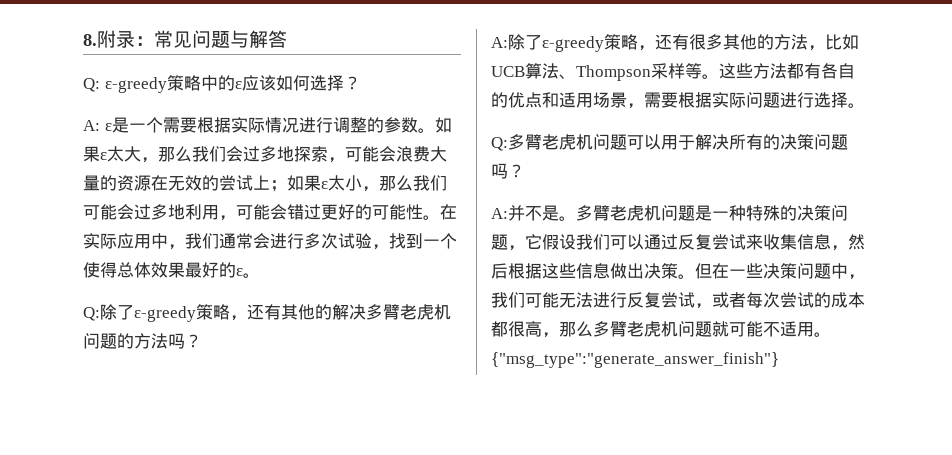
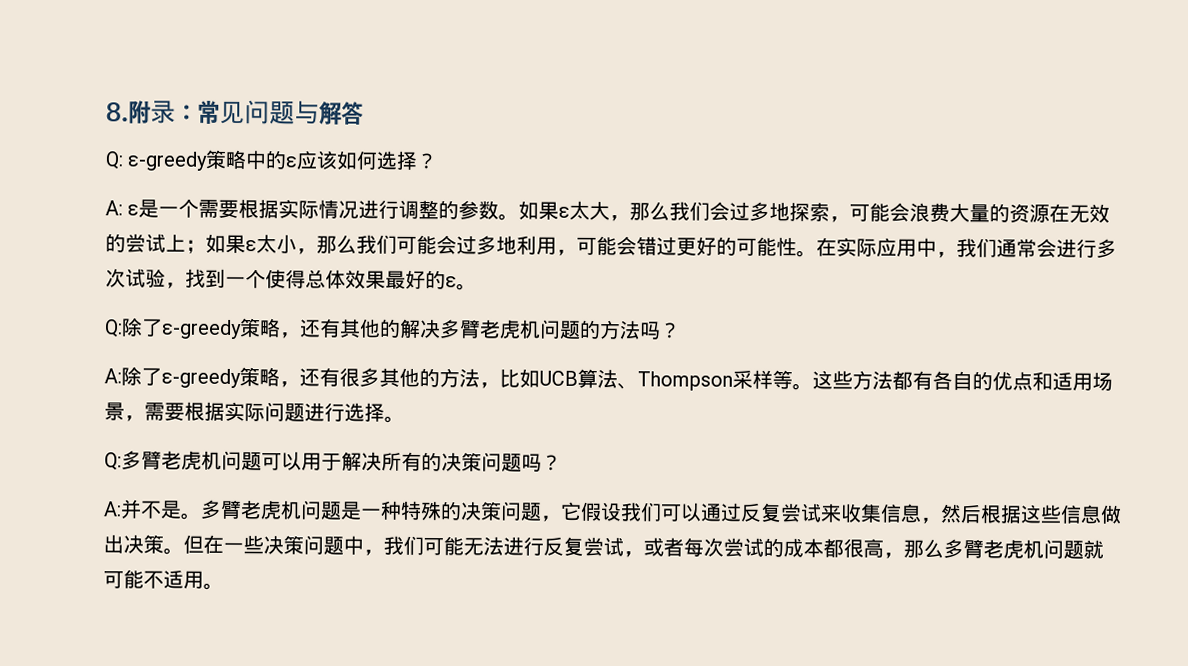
[491,352,779,368] {"msg_type":"generate_answer_finish"} -> (224, 586) none

